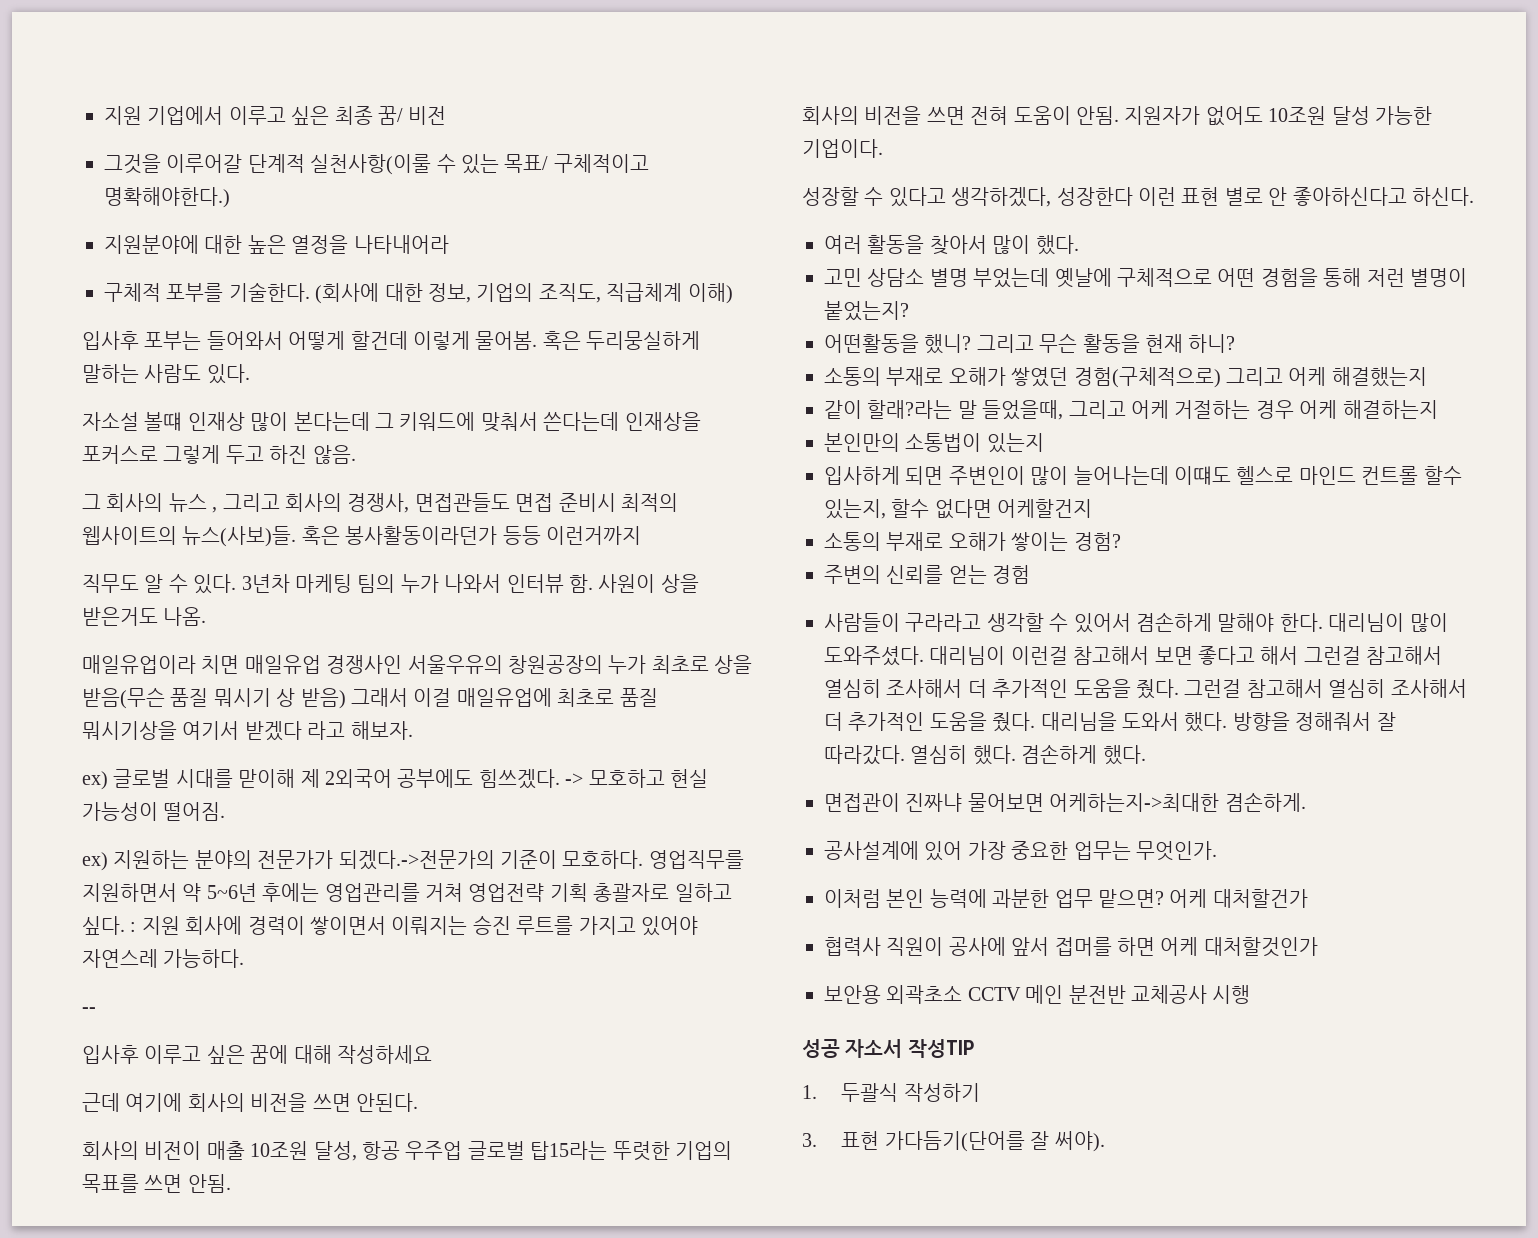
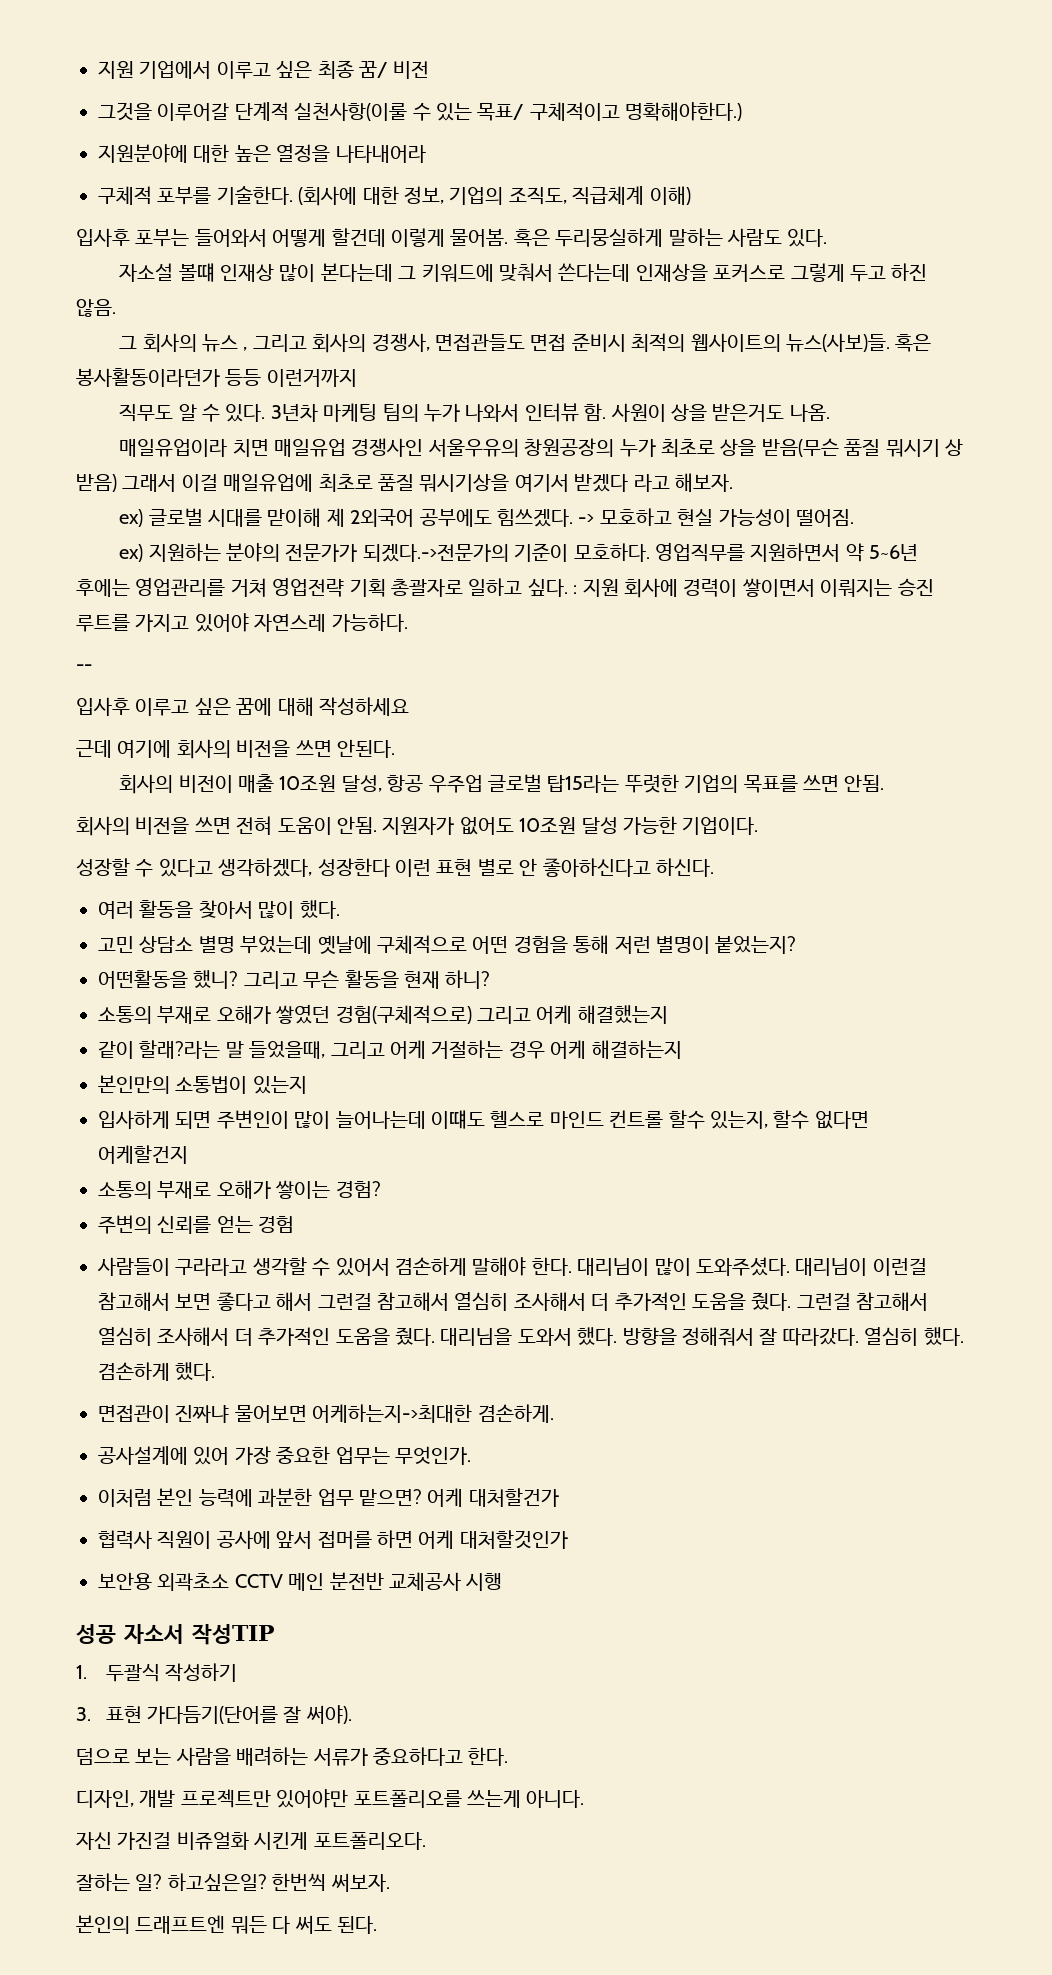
(1105, 1141) none -> [76,1746,509,1766] [76,1789,585,1808] [76,1832,426,1850] [76,1873,390,1892] [76,1915,377,1934] // 덤으로 보는 사람을 배려하는 서류가 중요하다고 한다. // 디자인, 개발 프로젝트만 있어야만 포트폴리오를 쓰는게 아니다. // 자신 가진걸 비쥬얼화 시킨게 포트폴리오다. // 잘하는 일? 하고싶은일? 한번씩 써보자. // 본인의 드래프트엔 뭐든 다 써도 된다.

